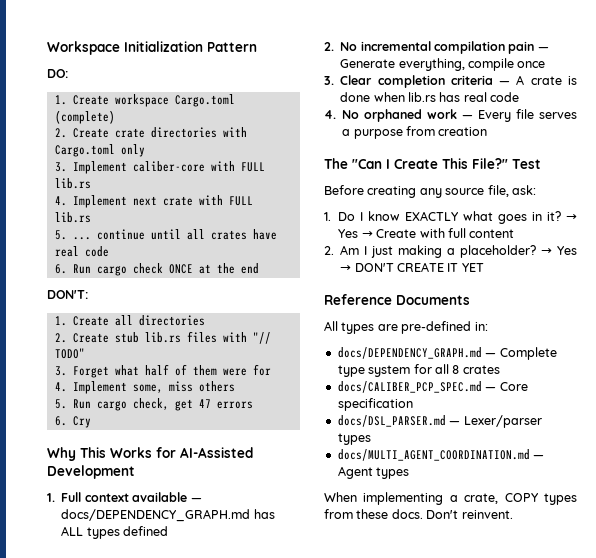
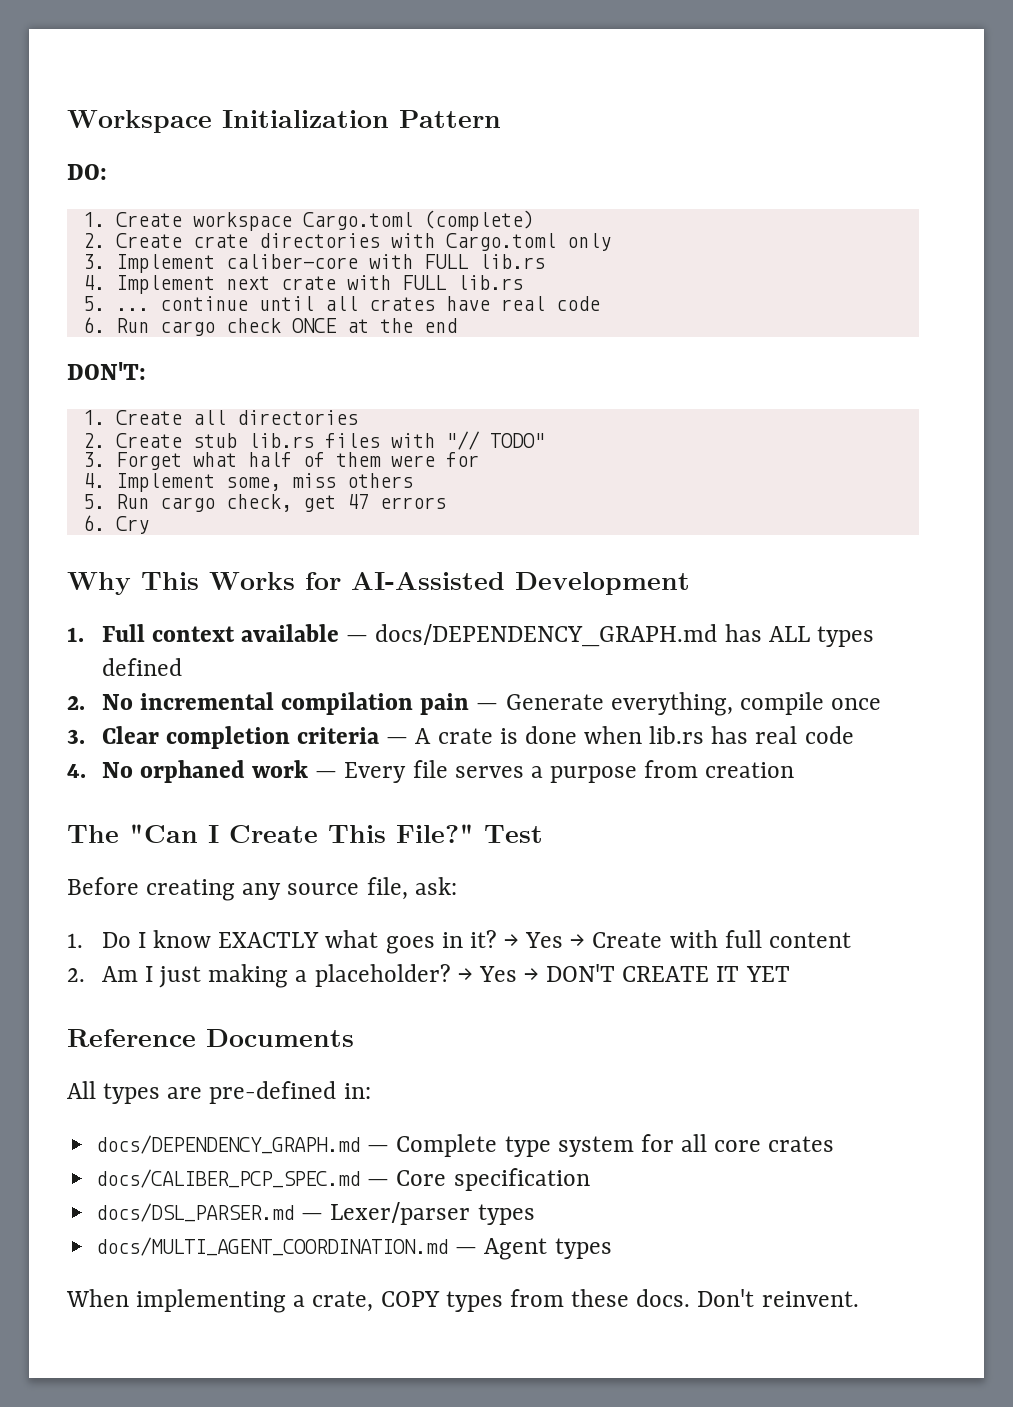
[452,365,460,374] 8 -> [714,1140,762,1152] core

